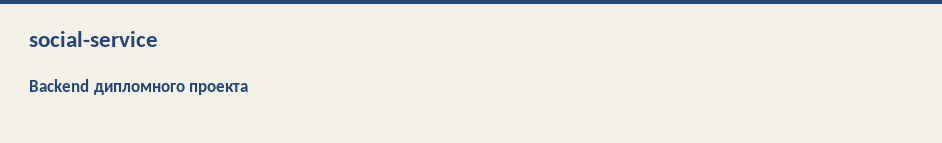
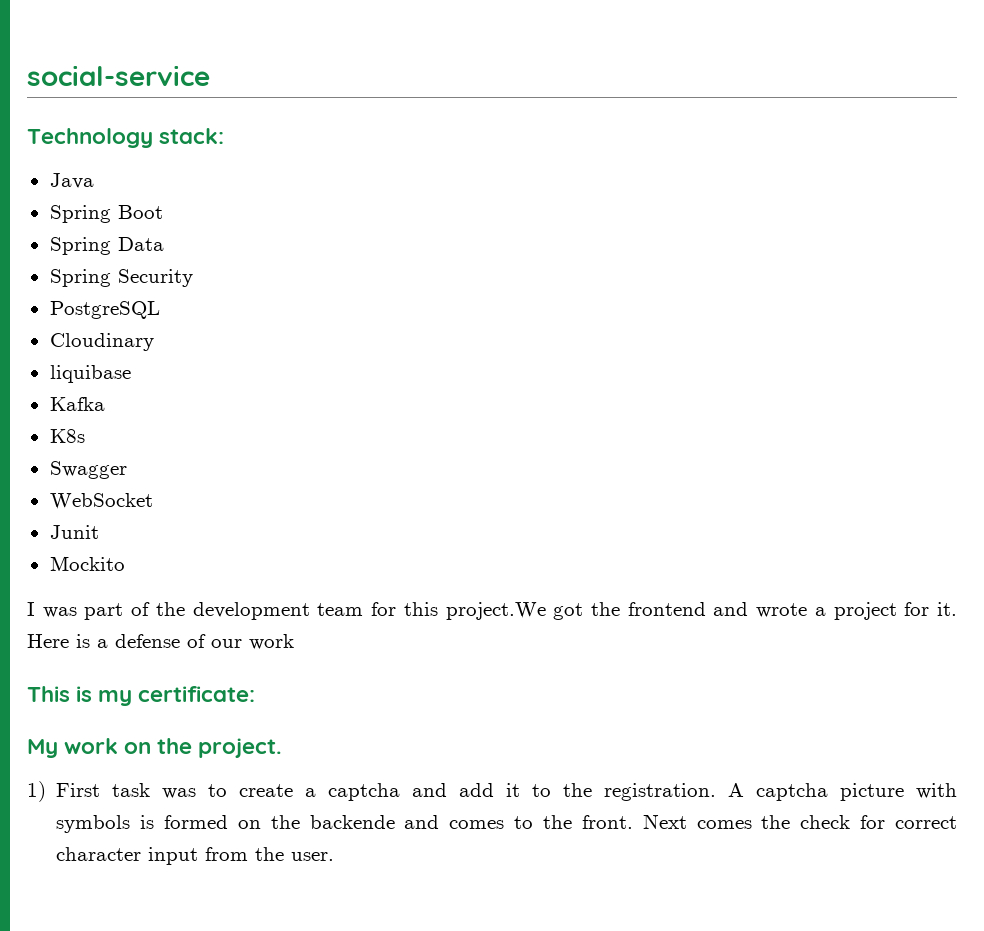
[29,79,249,95] Backend дипломного проекта -> [27,128,225,148] [49,173,94,189] [49,205,163,223] [49,237,164,255] [49,269,193,287] [49,301,160,319] [49,333,154,351] [49,365,131,383] [49,397,105,411] [49,429,85,443] [49,461,127,479] [49,493,153,509] [49,525,99,539] [49,556,125,571] [27,602,957,620] [27,634,294,650] [27,686,256,706] [27,738,283,758] [27,781,957,802] [56,814,957,833] [56,847,335,865] Technology stack: // Java // Spring Boot // Spring Data // Spring Security // PostgreSQL // Cloudinary // liquibase // Kafka // K8s // Swagger // WebSocket // Junit // Mockito // I was part of the development team for this project.We got the frontend and wrote a project for it. Here is a defense of our work // This is my certificate: // My work on the project. // 1) First task was to create a captcha and add it to the registration. A captcha picture with symbols is formed on the backende and comes to the front. Next comes the check for correct character input from the user.

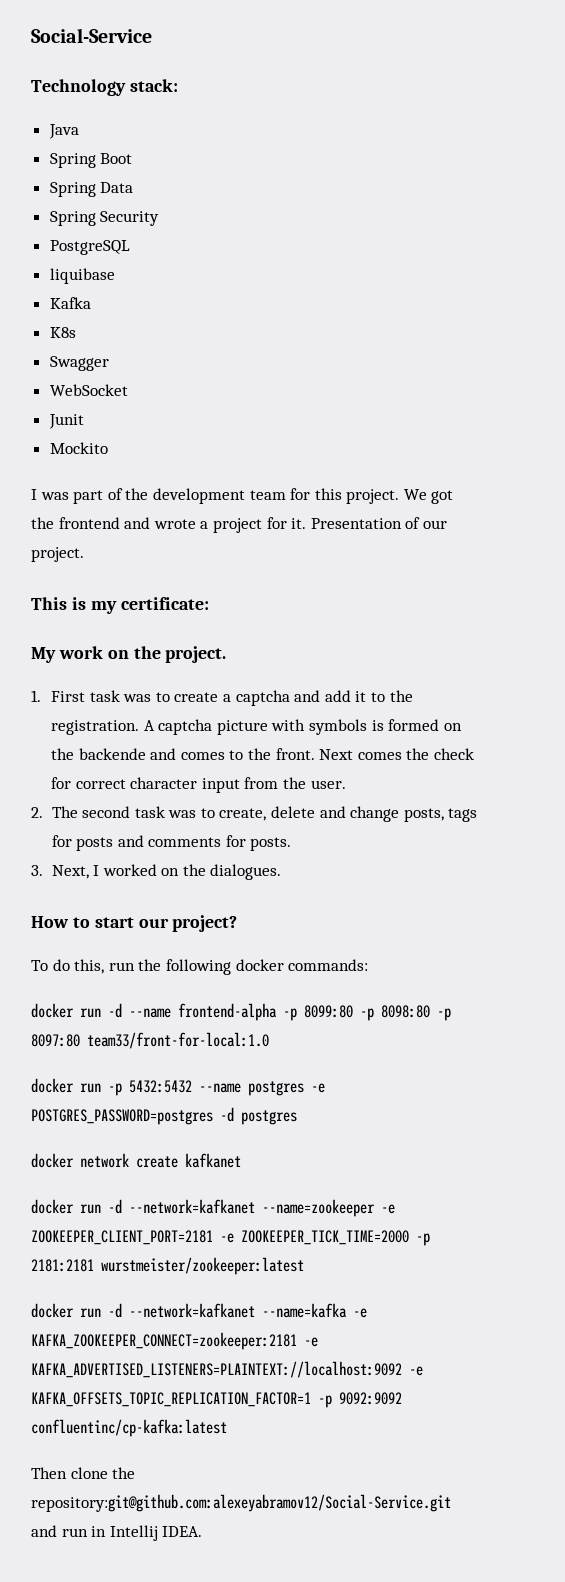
[27,65,210,86] social-service -> [31,28,152,43] Social-Service
[49,333,154,351] // Cloudinary -> (130, 247) none
[445,602,546,620] project.We -> [346,489,427,504] project. We
[27,634,180,648] Here is a defense -> [310,518,402,529] Presentation
[249,634,294,650] work -> [31,547,84,562] project.
[27,781,46,802] 1) -> [31,690,41,702] 1.
(335, 856) none -> [31,806,478,822] [51,835,292,851] [31,864,282,880] [31,915,238,932] [31,959,369,975] [31,1003,451,1021] [31,1032,269,1049] [31,1078,325,1096] [31,1107,297,1125] [31,1153,241,1168] [31,1199,395,1217] [31,1230,430,1246] [31,1257,304,1275] [31,1303,367,1318] [31,1332,318,1350] [31,1361,423,1378] [31,1392,402,1408] [31,1419,227,1437] [31,1467,136,1479] [31,1494,451,1512] [31,1525,203,1541] // 2. The second task was to create, delete and change posts, tags for posts and comments for posts. // 3. Next, I worked on the dialogues. // How to start our project? // To do this, run the following docker commands: // docker run -d --name frontend-alpha -p 8099:80 -p 8098:80 -p 8097:80 team33/front-for-local:1.0 // docker run -p 5432:5432 --name postgres -e POSTGRES_PASSWORD=postgres -d postgres // docker network create kafkanet // docker run -d --network=kafkanet --name=zookeeper -e ZOOKEEPER_CLIENT_PORT=2181 -e ZOOKEEPER_TICK_TIME=2000 -p 2181:2181 wurstmeister/zookeeper:latest // docker run -d --network=kafkanet --name=kafka -e KAFKA_ZOOKEEPER_CONNECT=zookeeper:2181 -e KAFKA_ADVERTISED_LISTENERS=PLAINTEXT://localhost:9092 -e KAFKA_OFFSETS_TOPIC_REPLICATION_FACTOR=1 -p 9092:9092 confluentinc/cp-kafka:latest // Then clone the repository:git@github.com:alexeyabramov12/Social-Service.git and run in Intellij IDEA.

